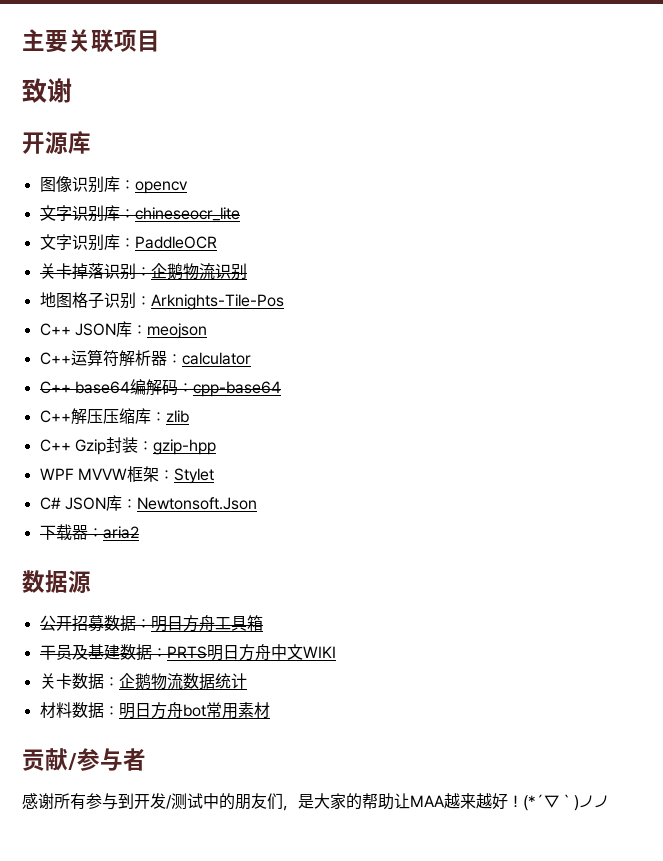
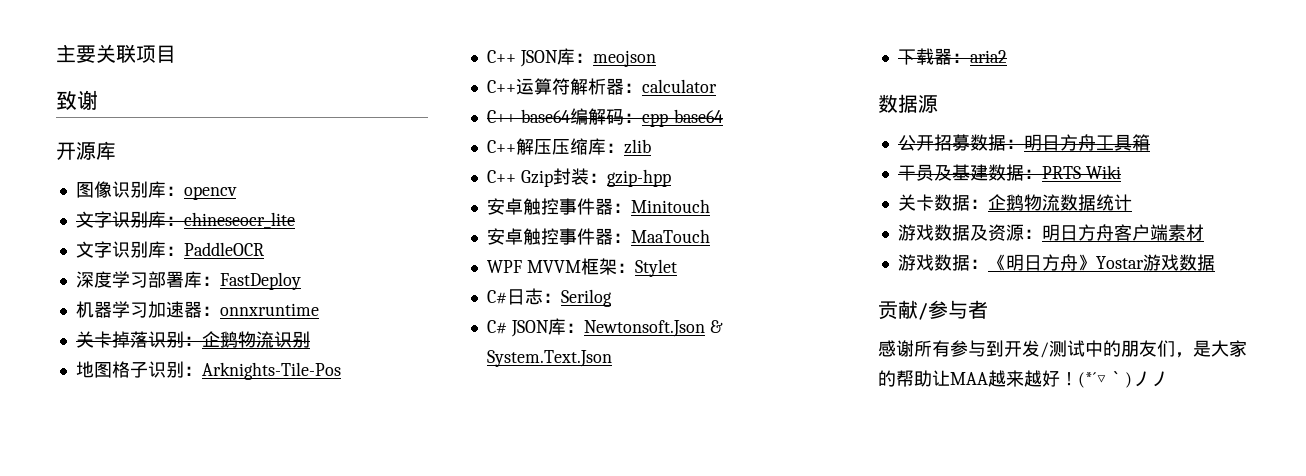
(217, 242) none -> [75,271,301,290] [75,301,319,318] // 深度学习部署库：FastDeploy // 机器学习加速器：onnxruntime
(216, 447) none -> [486,198,710,215] [486,228,710,245] // 安卓触控事件器：Minitouch // 安卓触控事件器：MaaTouch
[77,468,127,480] MVVW -> [526,260,581,273] MVVM
(214, 476) none -> [486,288,612,307] // C#日志：Serilog
(257, 503) none -> [709,320,723,333] [486,350,612,367] & System.Text.Json
[206,644,336,661] 明日方舟中文WIKI -> [1085,165,1121,179] Wiki
[39,702,238,719] 材料数据：明日方舟bot常用 -> [897,224,1168,241] 游戏数据及资源：明日方舟客户端
(270, 710) none -> [897,254,1215,271] // 游戏数据：《明日方舟》Yostar游戏数据

